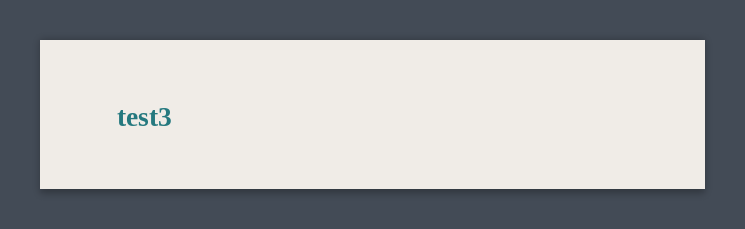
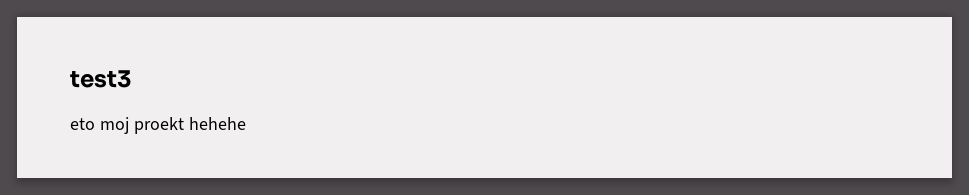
(172, 117) none -> [70,117,246,134] // eto moj proekt hehehe

